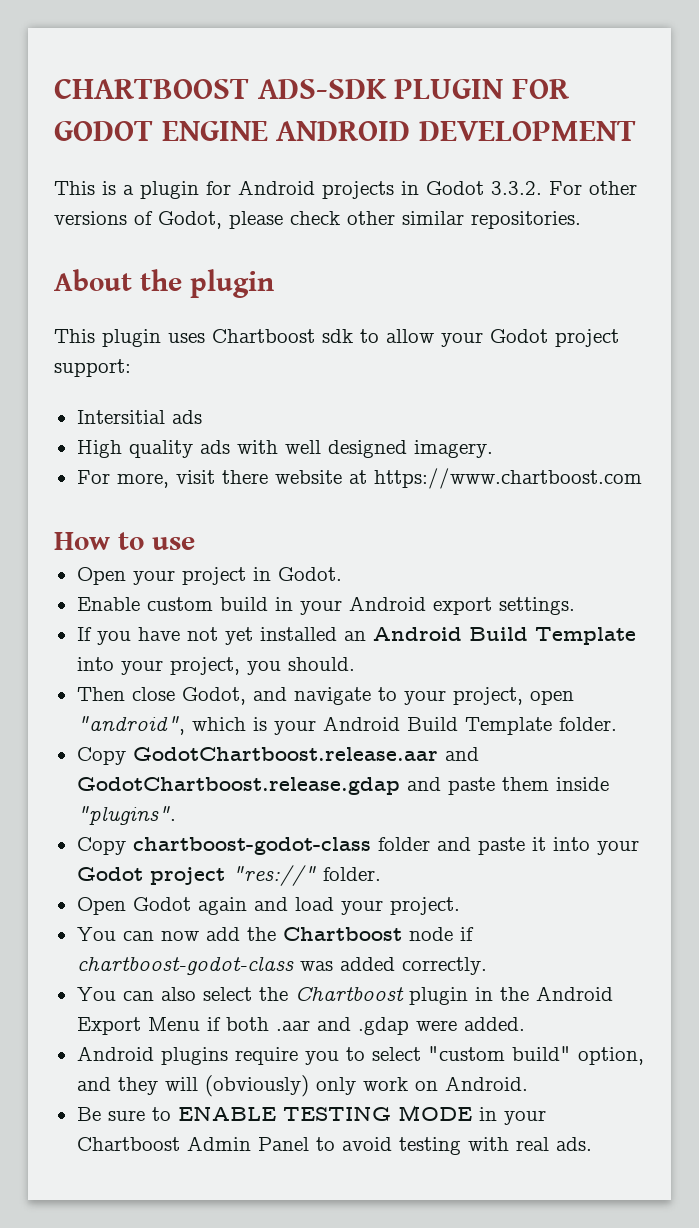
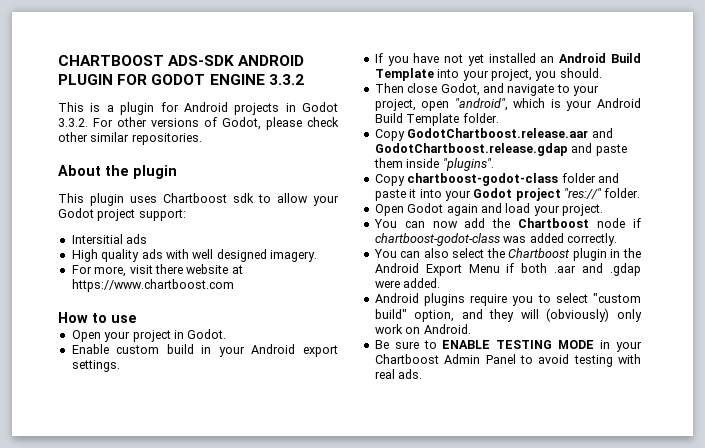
(387, 89) none -> [238,55,305,66] ANDROID
[276,121,636,141] ANDROID DEVELOPMENT -> [268,74,304,85] 3.3.2

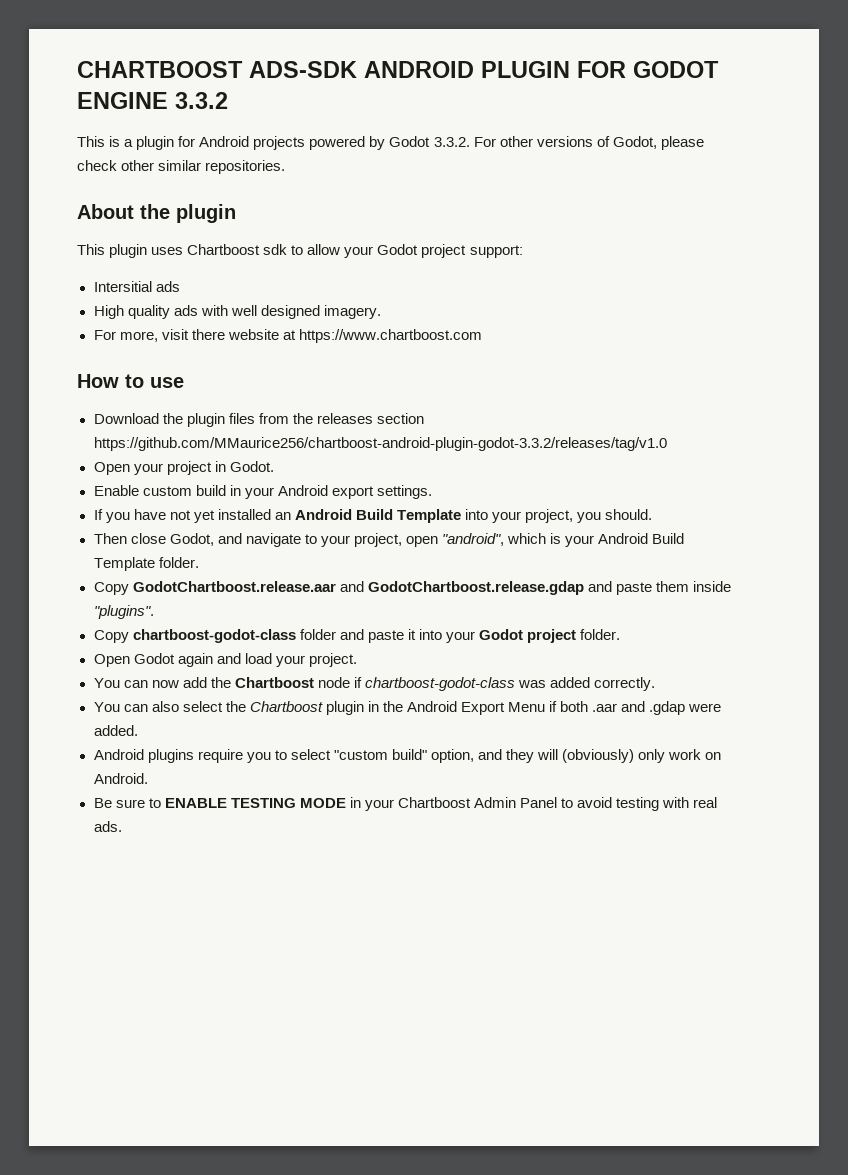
[285,103,296,112] in -> [309,136,386,150] powered by
(137, 319) none -> [93,413,424,427] [93,437,667,451] // Download the plugin files from the releases section https://github.com/MMaurice256/chartboost-android-plugin-godot-3.3.2/releases/tag/v1.0
[564,188,602,199] "res://" -> (576, 636) none

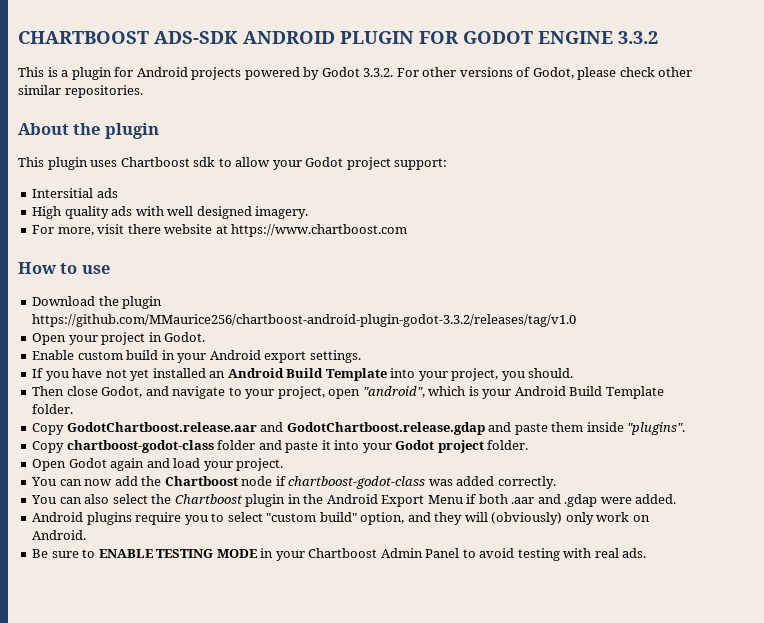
[228,413,424,424] files from the releases section -> (163, 302) none

